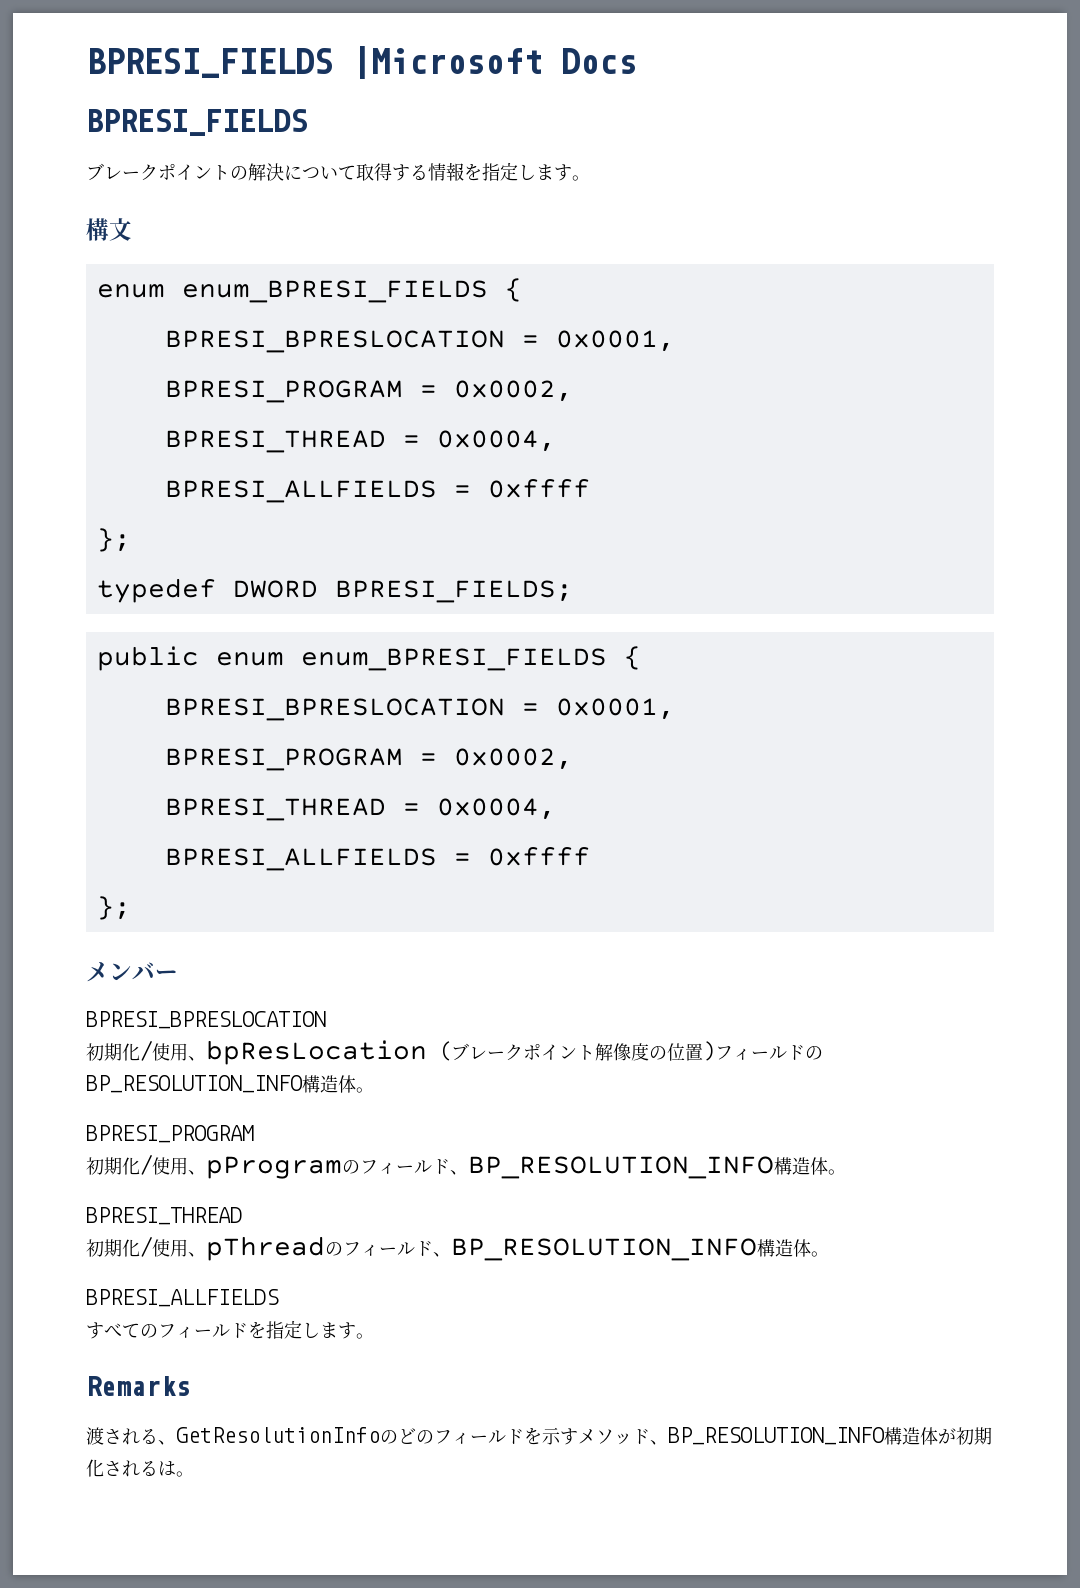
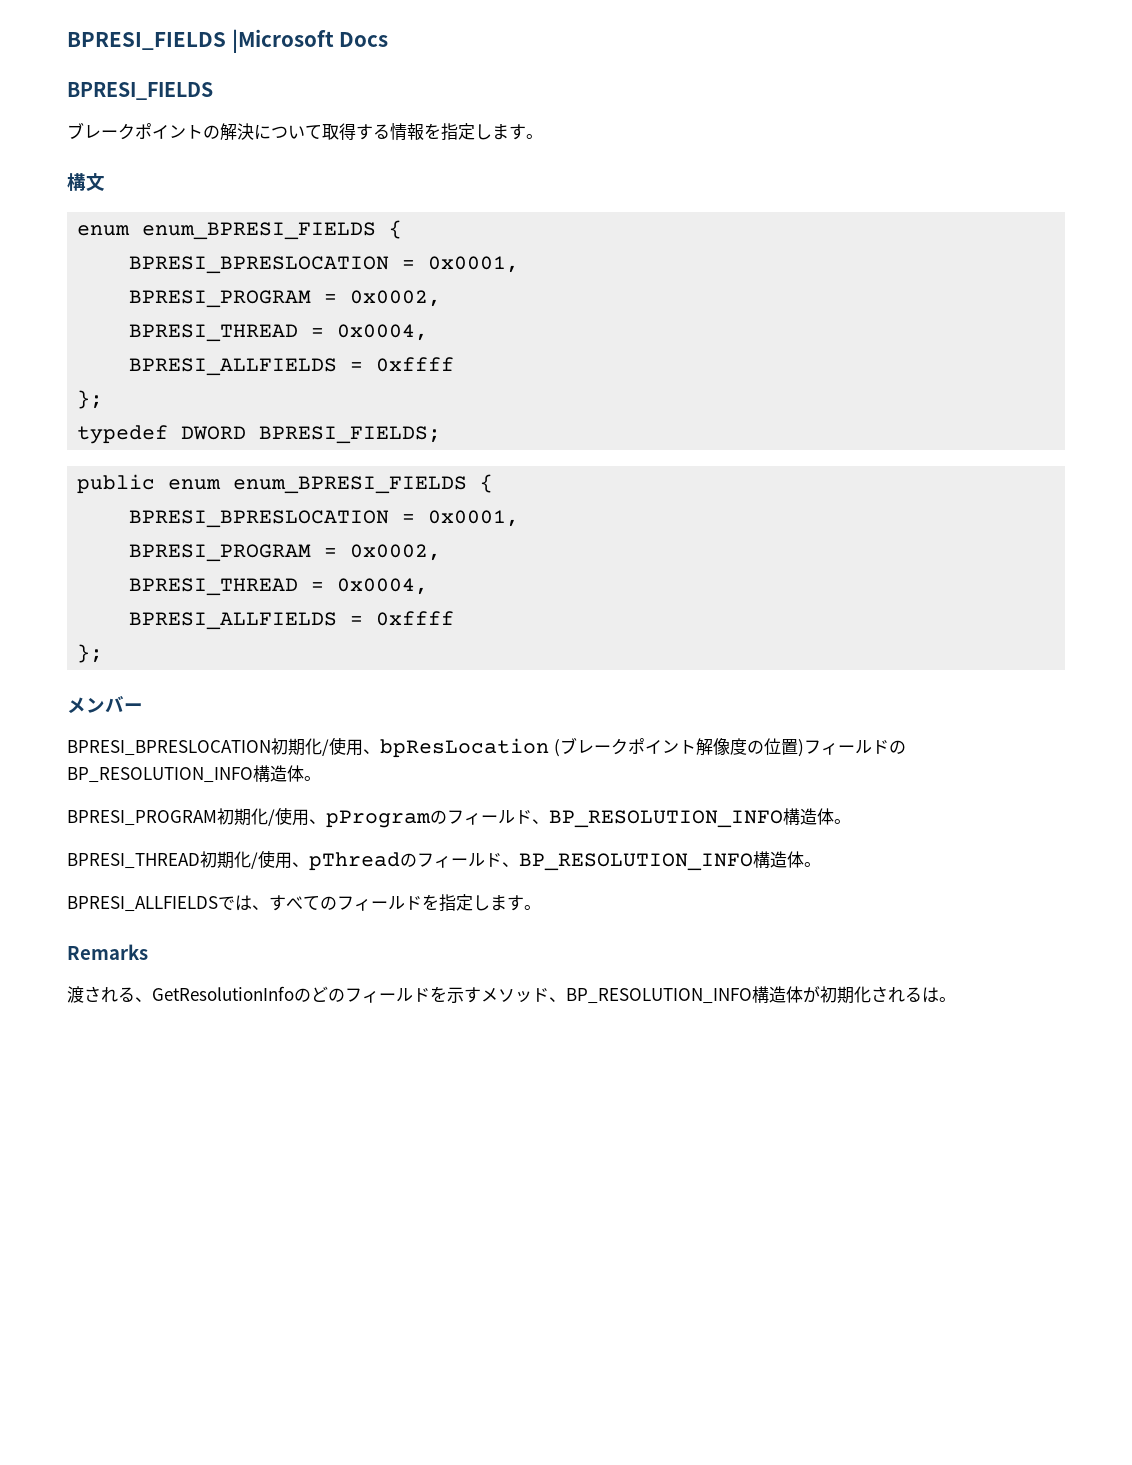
(326, 1020) // -> (271, 748) none
(254, 1134) // -> (217, 818) none
(242, 1216) // -> (200, 861) none
(279, 1298) // -> [218,895,269,911] では、

